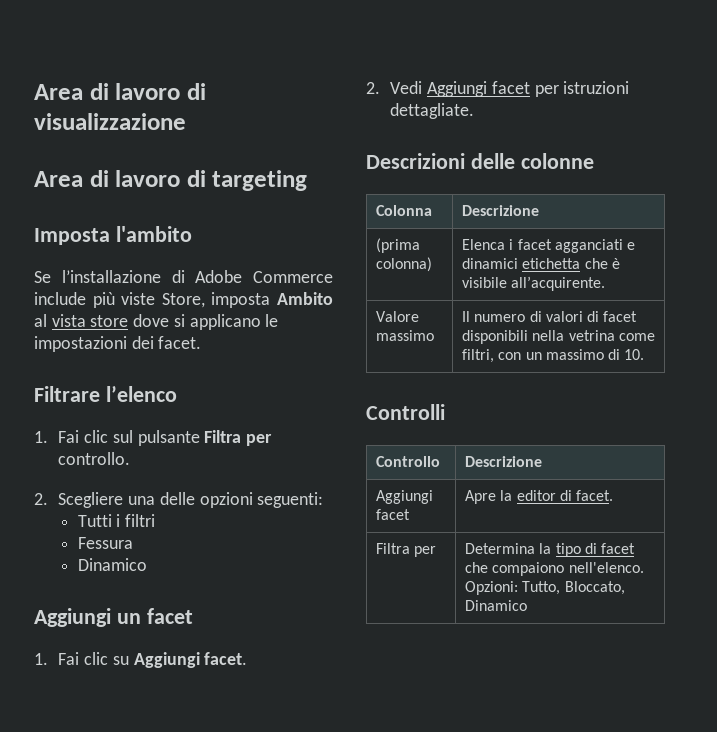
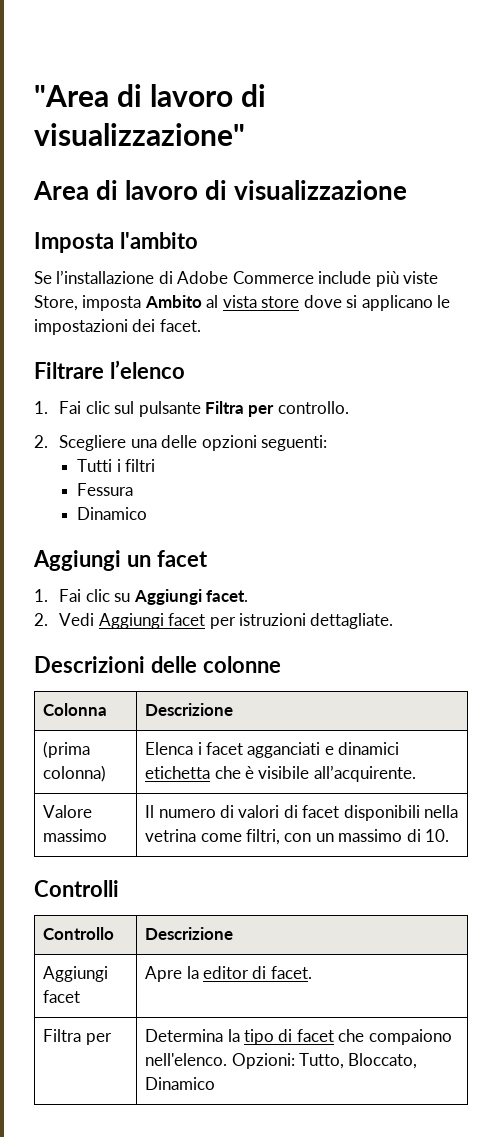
(34, 92) none -> [34,84,267,107] [34,123,245,146] "Area di lavoro di visualizzazione" //
[34,170,308,191] // Area di lavoro di targeting -> (408, 190) none

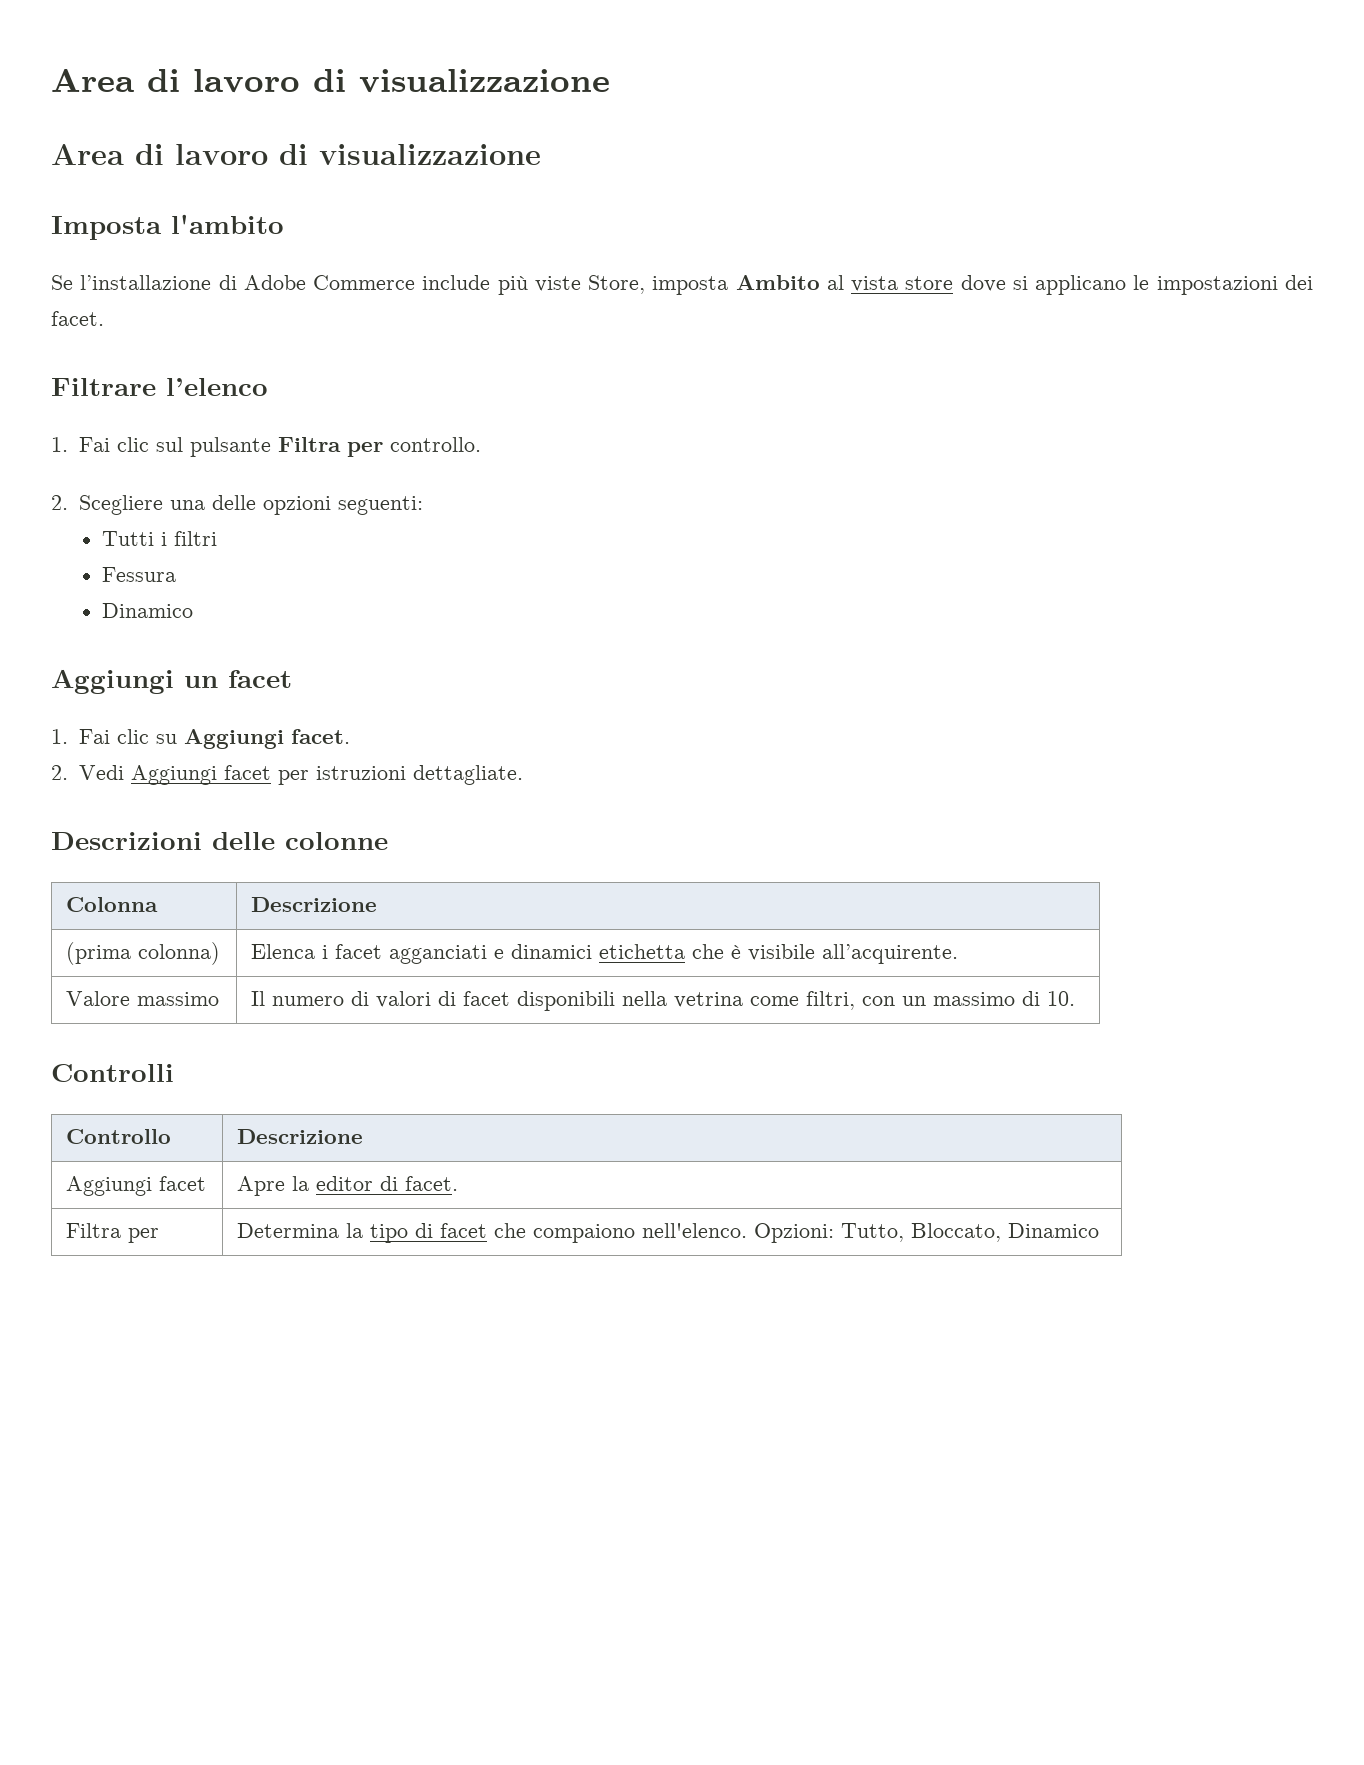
[34,84,267,107] [34,123,245,146] "Area di lavoro di visualizzazione" -> [51,69,610,93] Area di lavoro di visualizzazione

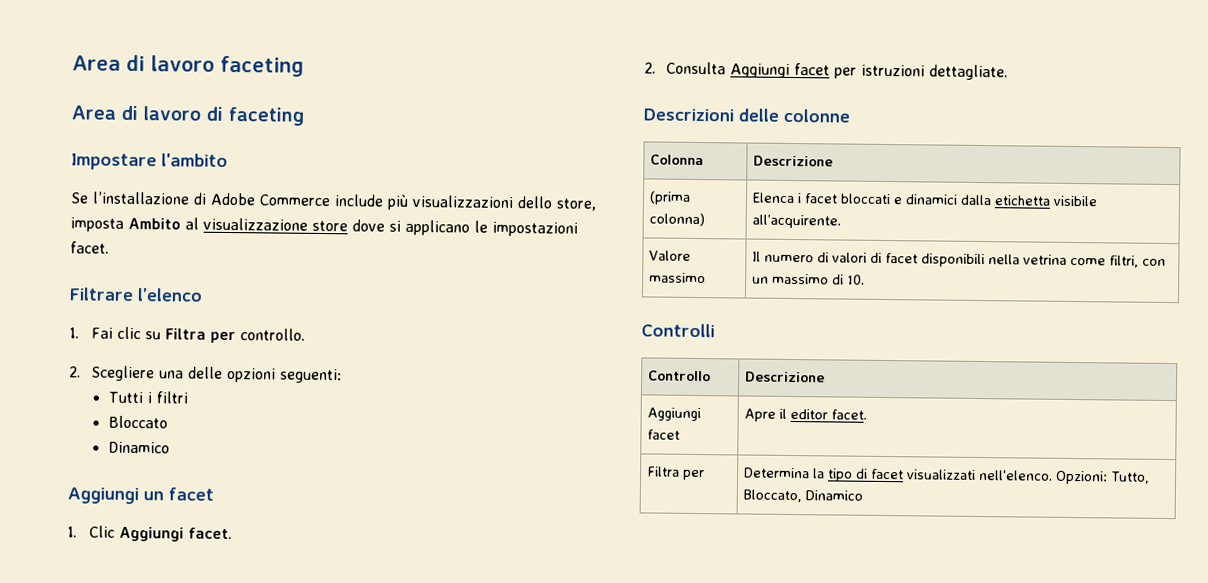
[51,69,610,93] [51,144,541,165] [51,216,162,240] Area di lavoro di visualizzazione // Area di lavoro di visualizzazione // Imposta -> [72,54,304,77] [71,105,304,126] [71,153,157,171] Area di lavoro faceting // Area di lavoro di faceting // Impostare
[534,275,646,294] viste Store, -> [412,194,596,211] visualizzazioni dello store,
[851,276,899,292] vista -> [203,217,308,231] visualizzazione
[1285,275,1314,290] dei -> (578, 229) none
[155,437,271,457] sul pulsante -> [145,331,162,340] su
[102,567,177,582] Fessura -> [107,415,168,429] Bloccato
[78,729,177,744] Fai clic su -> [89,525,116,538] Clic
[78,765,124,780] Vedi -> [666,61,727,75] Consulta
[389,945,488,964] agganciati -> [839,193,891,205] bloccati
[599,944,742,959] etichetta che è -> [959,194,1051,206] dalla etichetta
[292,1176,399,1191] la editor di -> [778,408,828,420] il editor
[494,1223,636,1243] che compaiono -> [906,469,976,480] visualizzati

